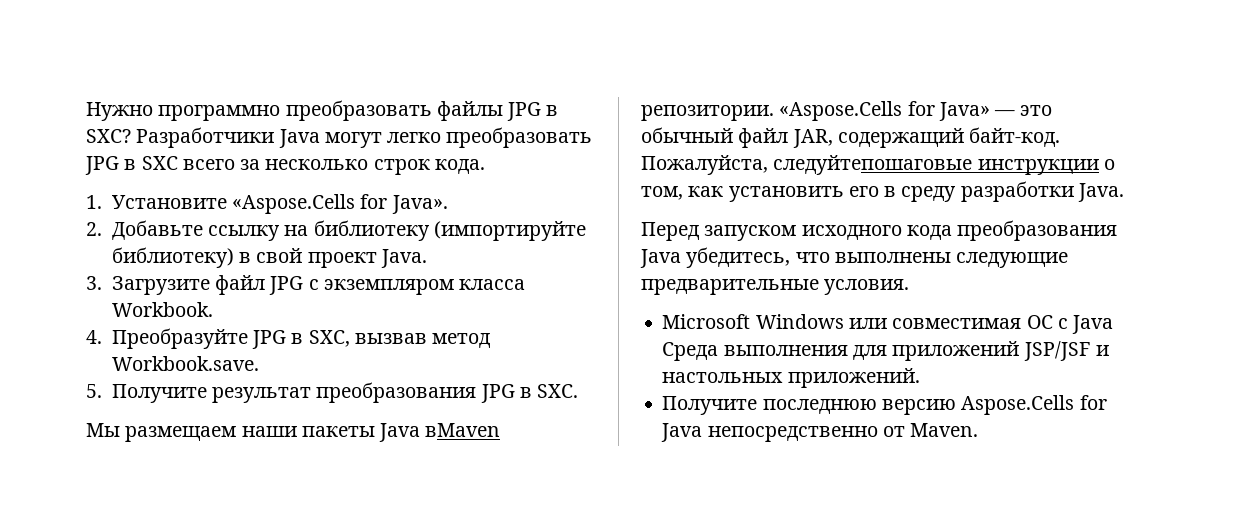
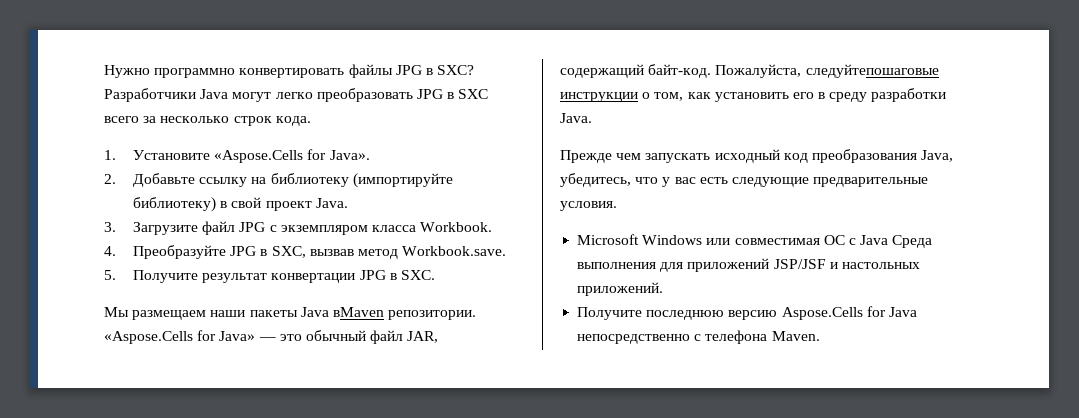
[285,100,432,121] преобразовать -> [239,68,345,78] конвертировать
[316,382,477,403] преобразования -> [271,273,356,283] конвертации
[641,220,1118,241] [640,247,951,268] Перед запуском исходного кода преобразования Java убедитесь, что выполнены -> [560,149,954,163] [560,173,728,187] Прежде чем запускать исходный код преобразования Java, убедитесь, что у вас есть
[882,426,905,437] от -> [694,330,768,344] с телефона

